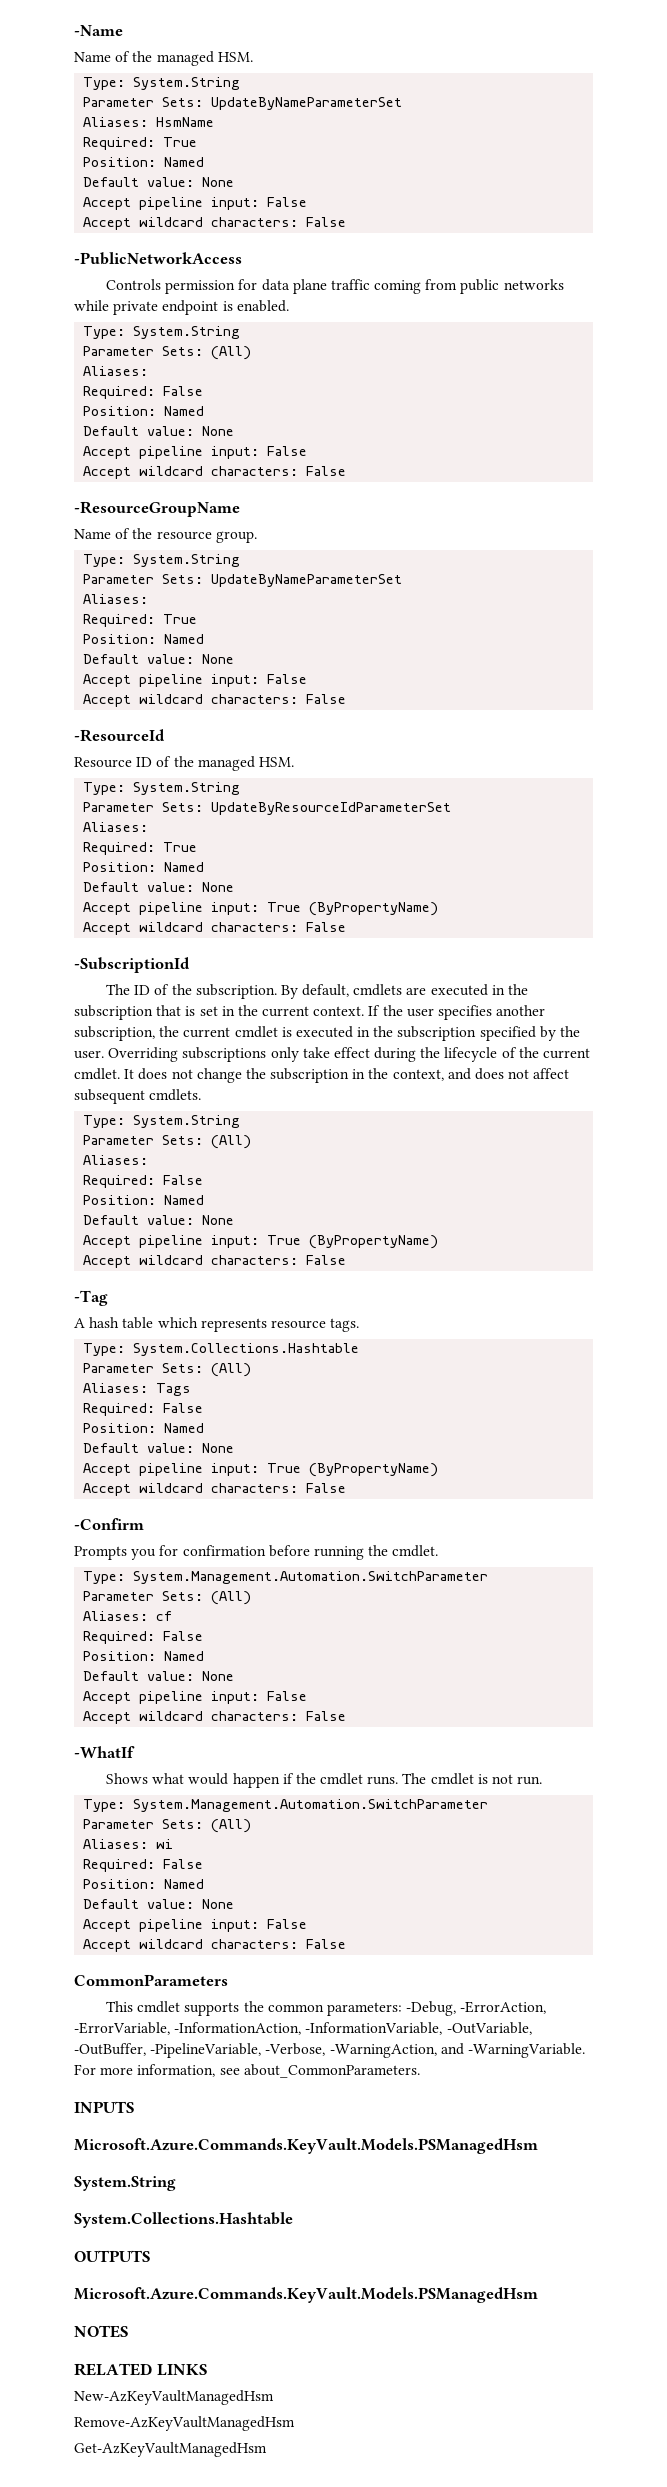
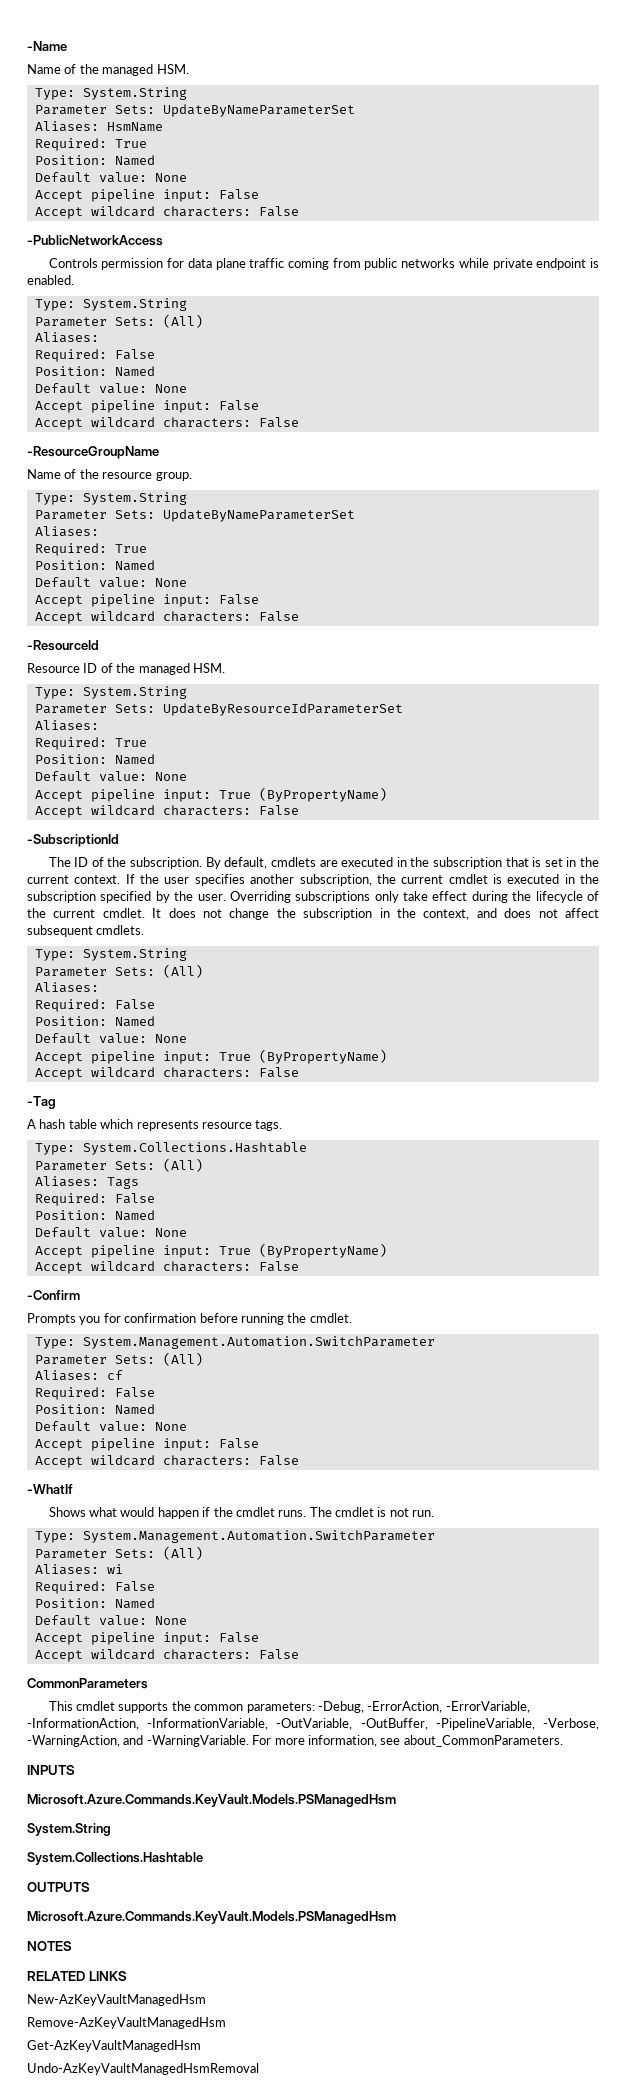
(267, 2449) none -> [27,2063,259,2075] // Undo-AzKeyVaultManagedHsmRemoval

